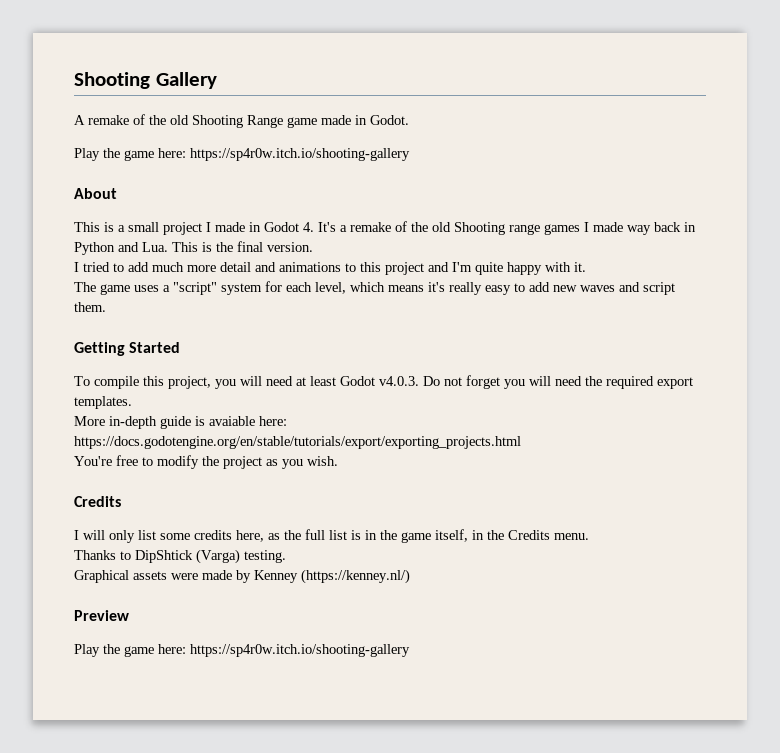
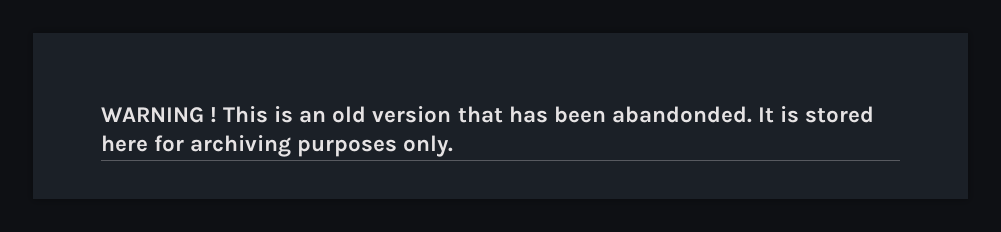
[74,72,217,89] [74,114,409,128] [74,148,410,161] [74,188,117,199] [74,221,696,235] [74,241,313,255] [74,262,586,275] [74,281,675,295] [74,302,106,312] [74,342,181,356] [74,375,693,389] [74,396,132,409] [74,416,287,429] [74,436,521,449] [74,455,338,469] [74,496,121,507] [74,529,589,543] [74,549,286,564] [74,569,410,584] [74,610,129,621] [74,644,410,657] Shooting Gallery // A remake of the old Shooting Range game made in Godot. // Play the game here: https://sp4r0w.itch.io/shooting-gallery // About // This is a small project I made in Godot 4. It's a remake of the old Shooting range games I made way back in Python and Lua. This is the final version. // I tried to add much more detail and animations to this project and I'm quite happy with it. // The game uses a "script" system for each level, which means it's really easy to add new waves and script them. // Getting Started // To compile this project, you will need at least Godot v4.0.3. Do not forget you will need the required export templates. // More in-depth guide is avaiable here: https://docs.godotengine.org/en/stable/tutorials/export/exporting_projects.html // You're free to modify the project as you wish. // Credits // I will only list some credits here, as the full list is in the game itself, in the Credits menu. // Thanks to DipShtick (Varga) testing. // Graphical assets were made by Kenney (https://kenney.nl/) // Preview // Play the game here: https://sp4r0w.itch.io/shooting-gallery -> [101,106,874,123] [101,135,454,157] WARNING ! This is an old version that has been abandonded. It is stored here for archiving purposes only.

